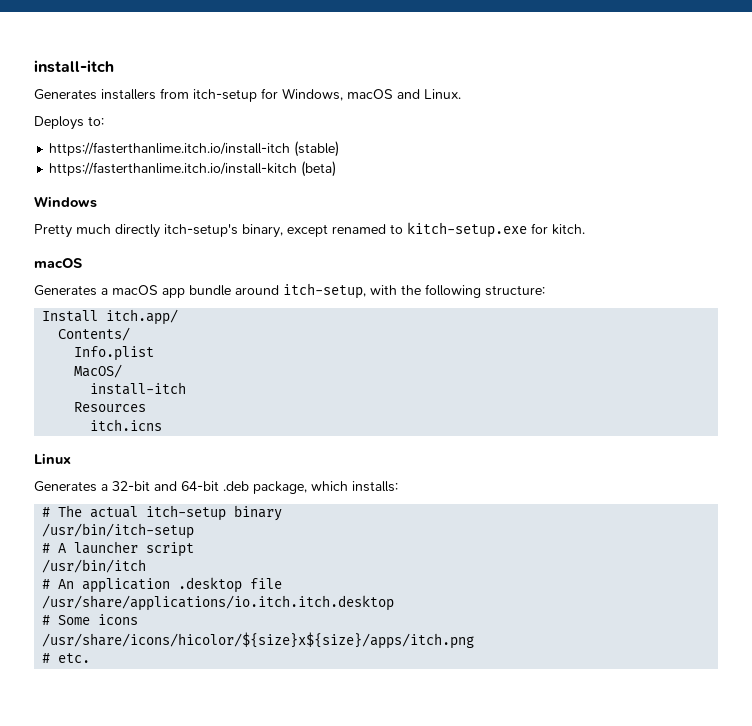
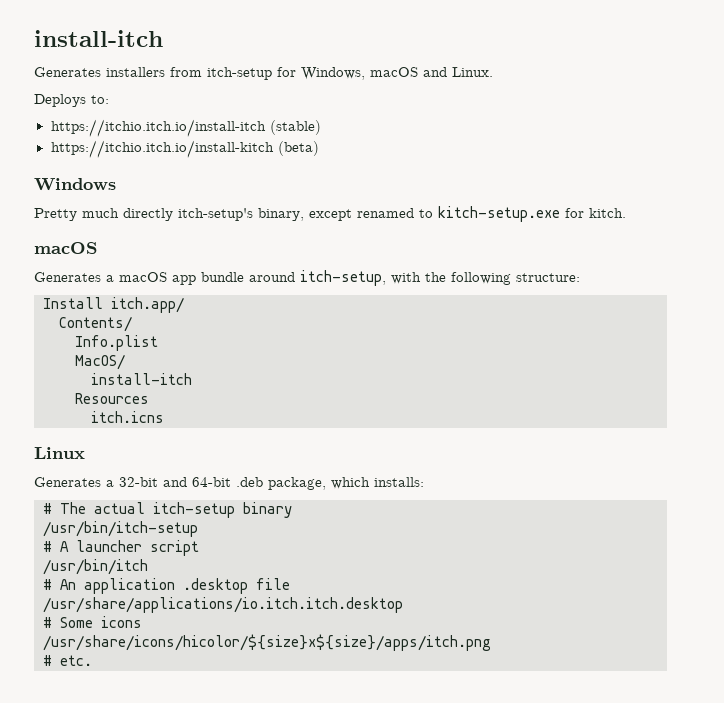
[49,142,291,156] https://fasterthanlime.itch.io/install-itch -> [50,119,266,137] https://itchio.itch.io/install-itch
[49,162,298,176] https://fasterthanlime.itch.io/install-kitch -> [50,140,274,158] https://itchio.itch.io/install-kitch

